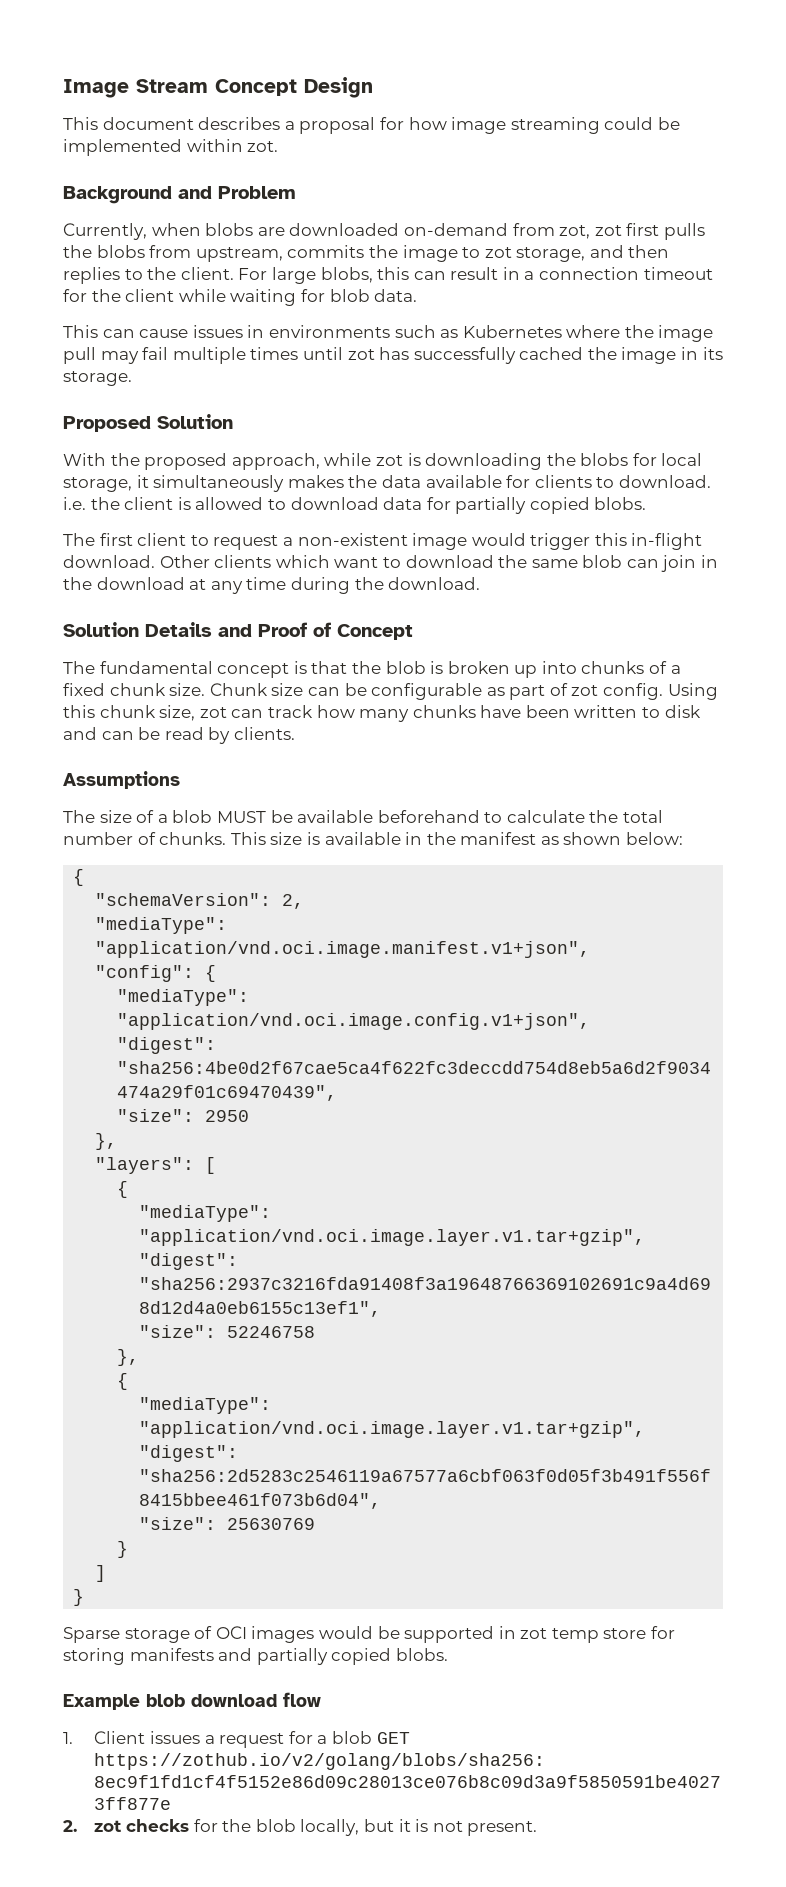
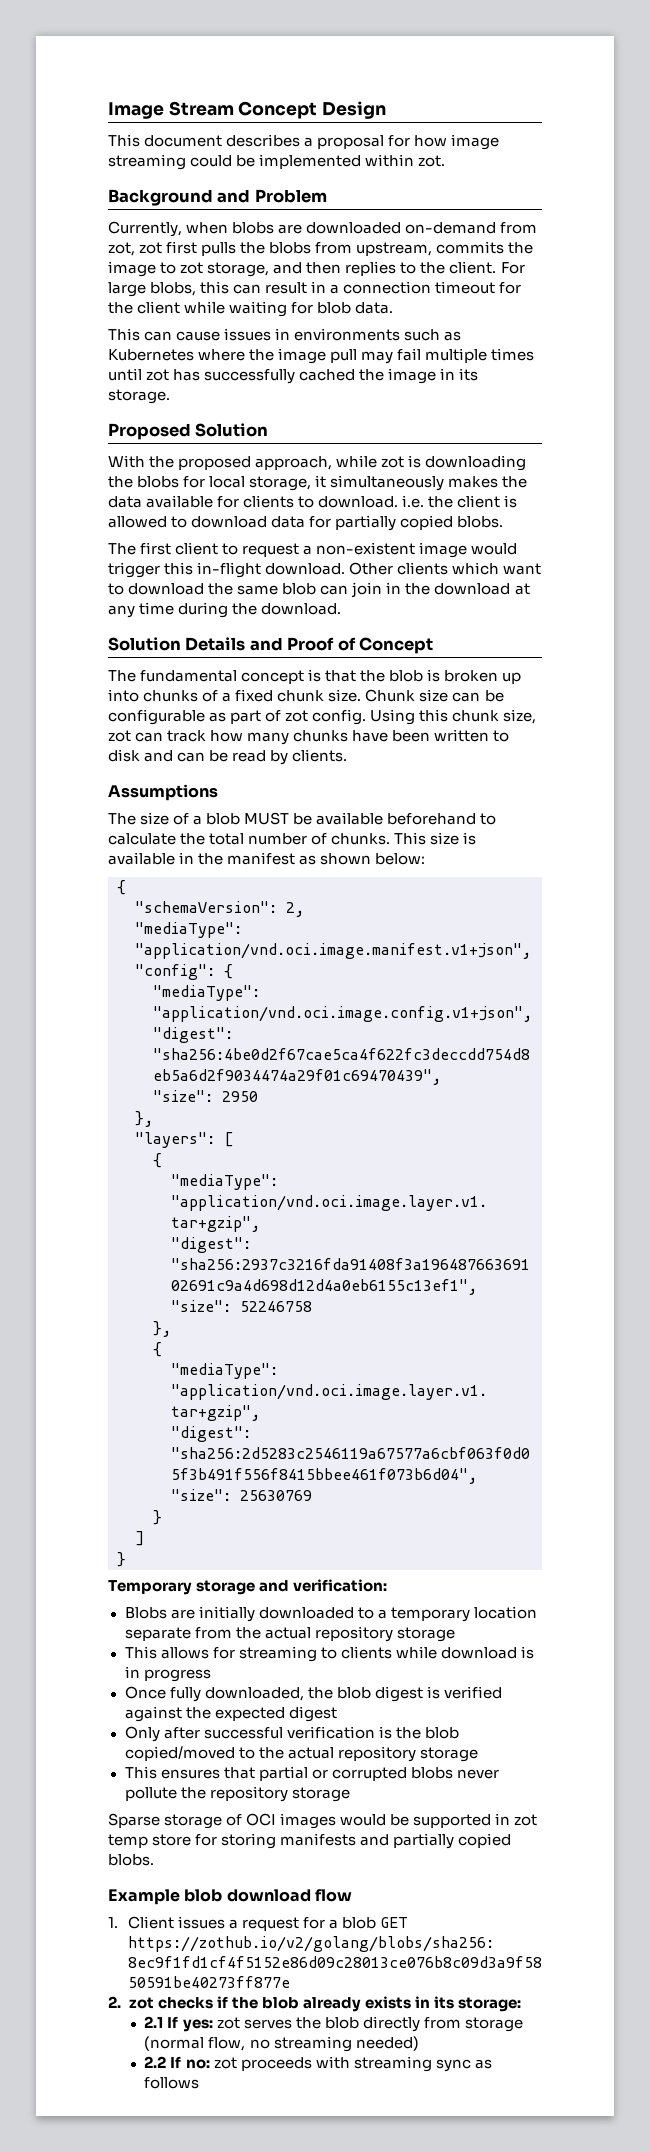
(85, 1597) none -> [108,1579,388,1595] [124,1606,537,1622] [124,1626,455,1642] [124,1646,534,1662] [124,1666,211,1682] [124,1686,502,1702] [124,1706,337,1722] [124,1726,459,1742] [124,1746,478,1762] [124,1766,499,1781] [124,1786,350,1802] // Temporary storage and verification: // Blobs are initially downloaded to a temporary location separate from the actual repository storage // This allows for streaming to clients while download is in progress // Once fully downloaded, the blob digest is verified against the expected digest // Only after successful verification is the blob copied/moved to the actual repository storage // This ensures that partial or corrupted blobs never pollute the repository storage
[193,1819,538,1836] for the blob locally, but it is not present. -> [216,1996,521,2012] [144,2016,523,2032] [144,2036,419,2052] [144,2056,492,2072] [144,2077,200,2089] if the blob already exists in its storage: // 2.1 If yes: zot serves the blob directly from storage (normal flow, no streaming needed) // 2.2 If no: zot proceeds with streaming sync as follows

